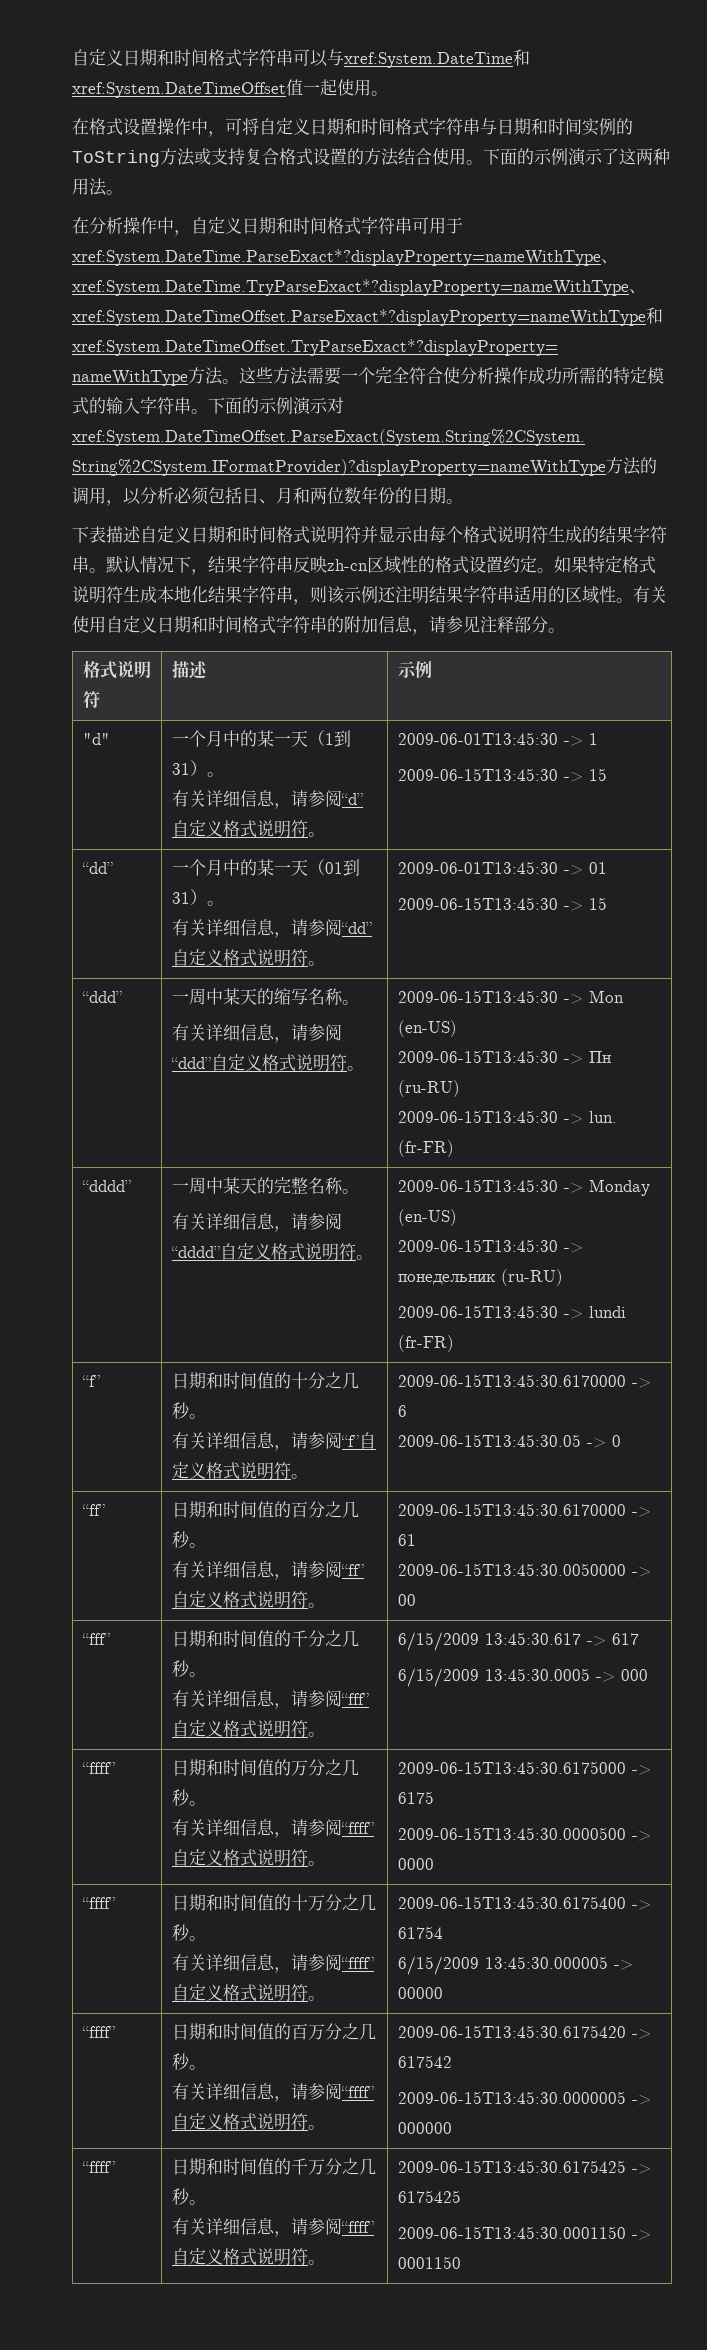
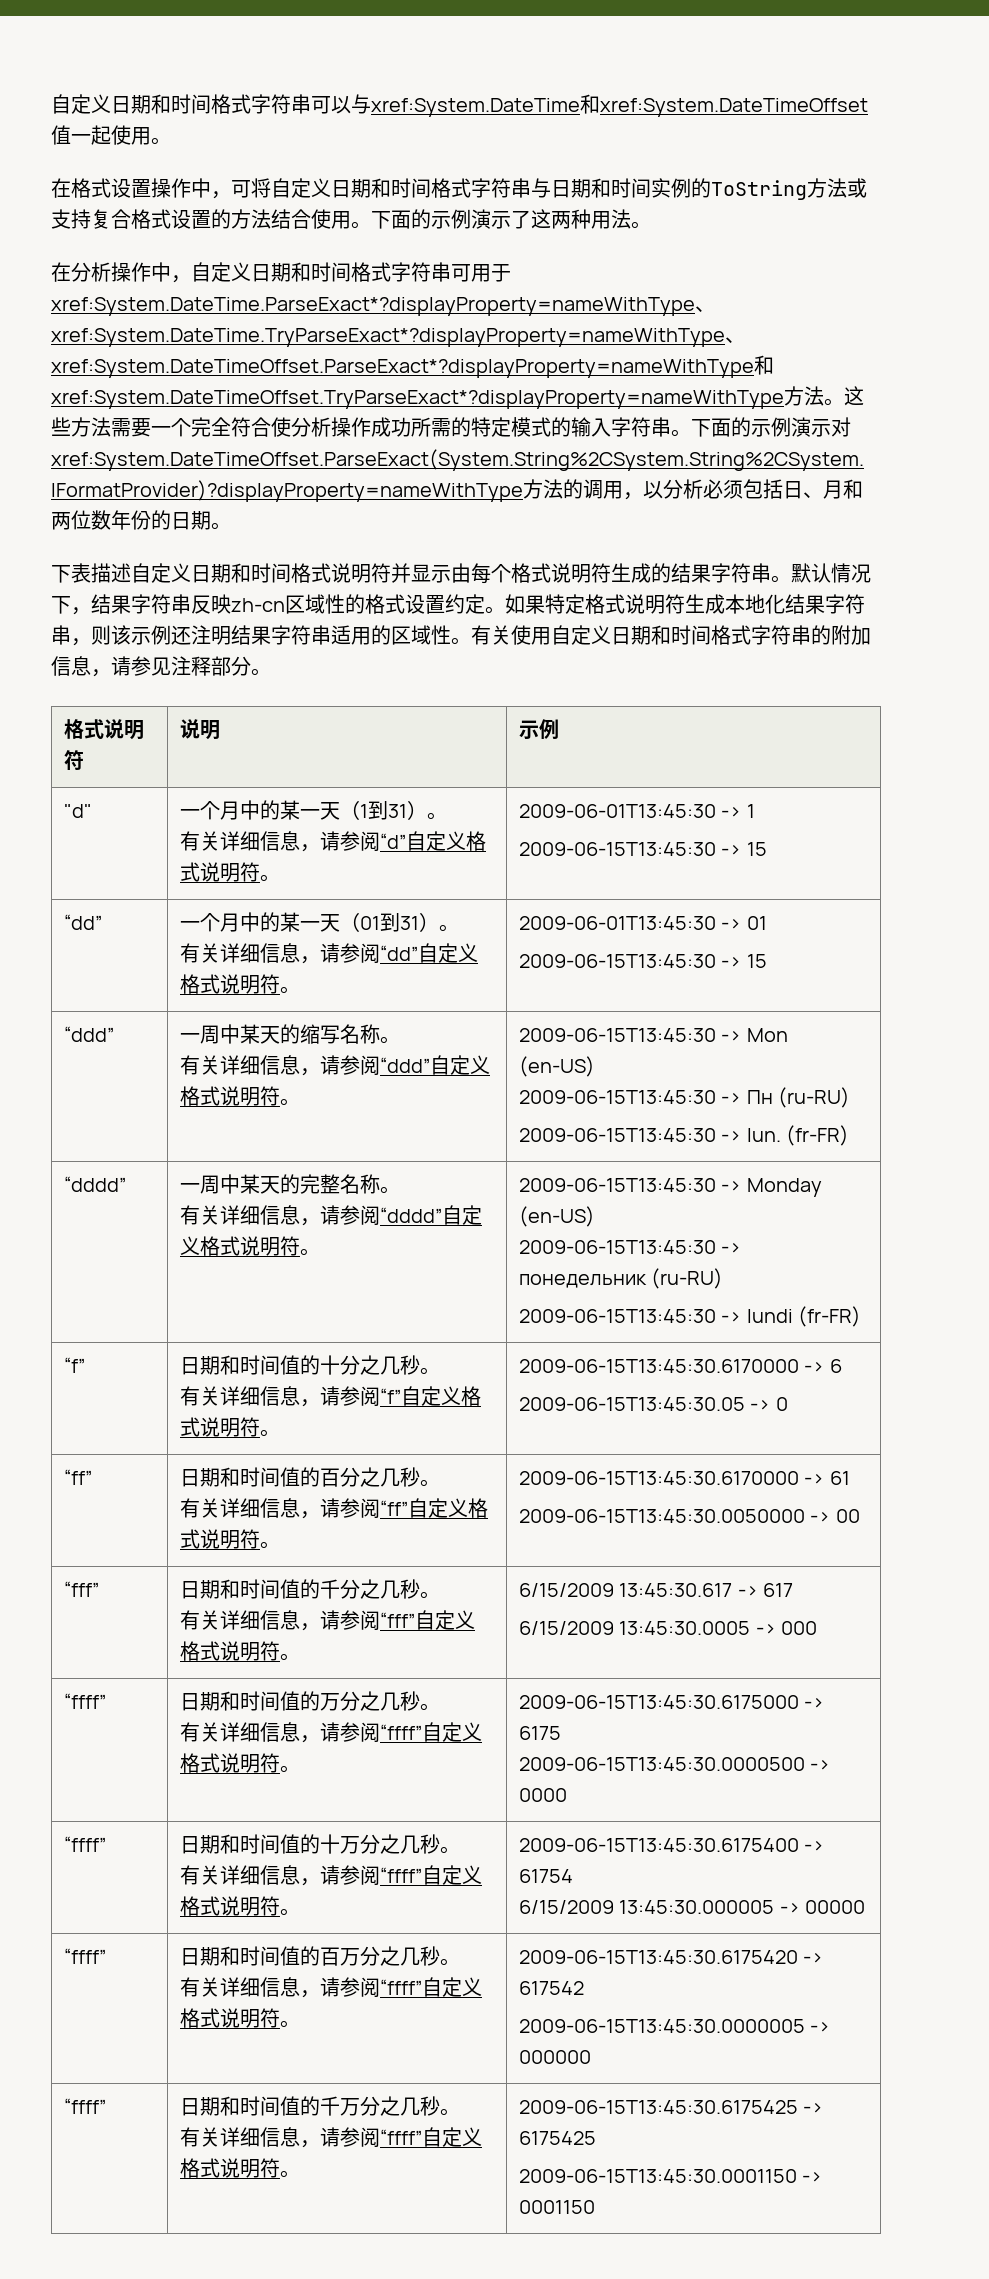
[171,660,208,679] 描述 -> [179,719,220,740] 说明

